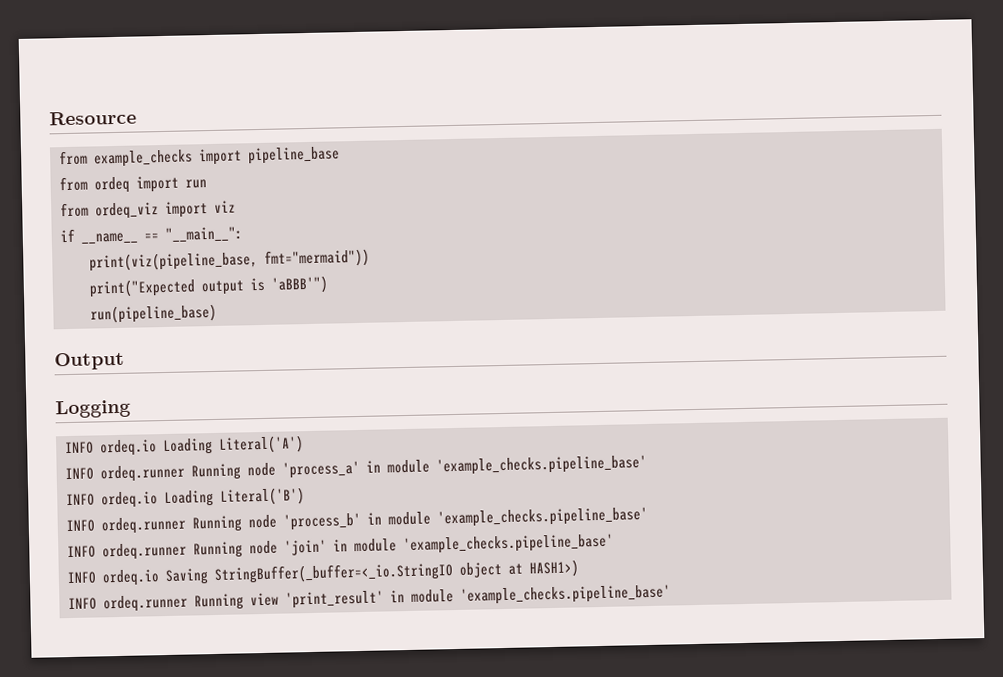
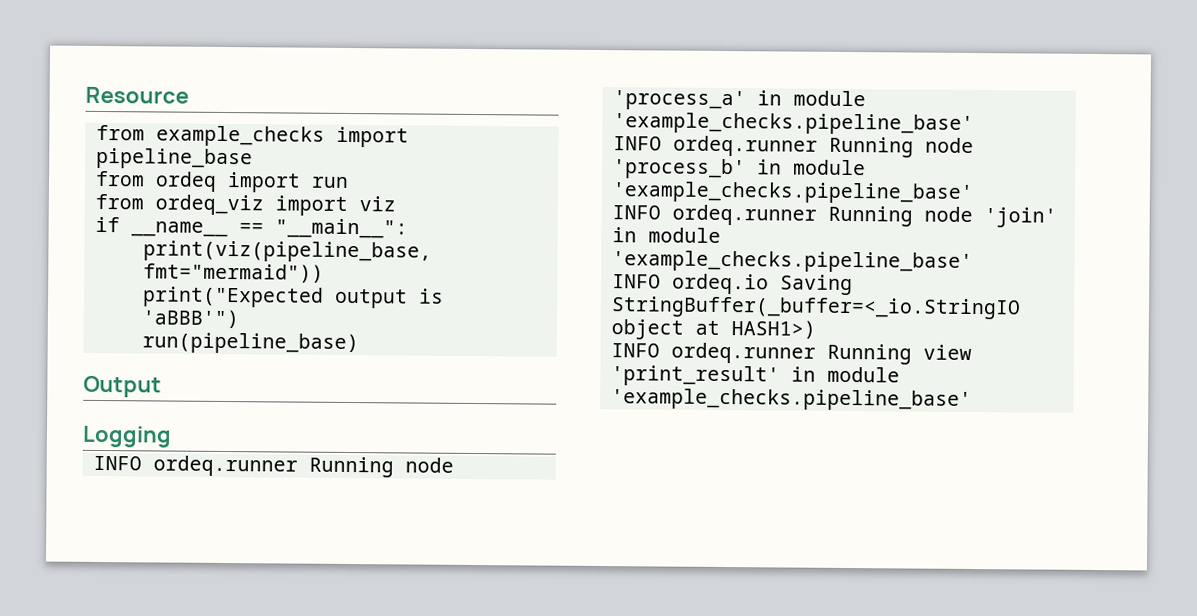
[65,435,304,457] // INFO ordeq.io Loading Literal('A') -> (172, 436) none
[66,487,305,509] // INFO ordeq.io Loading Literal('B') -> (975, 124) none

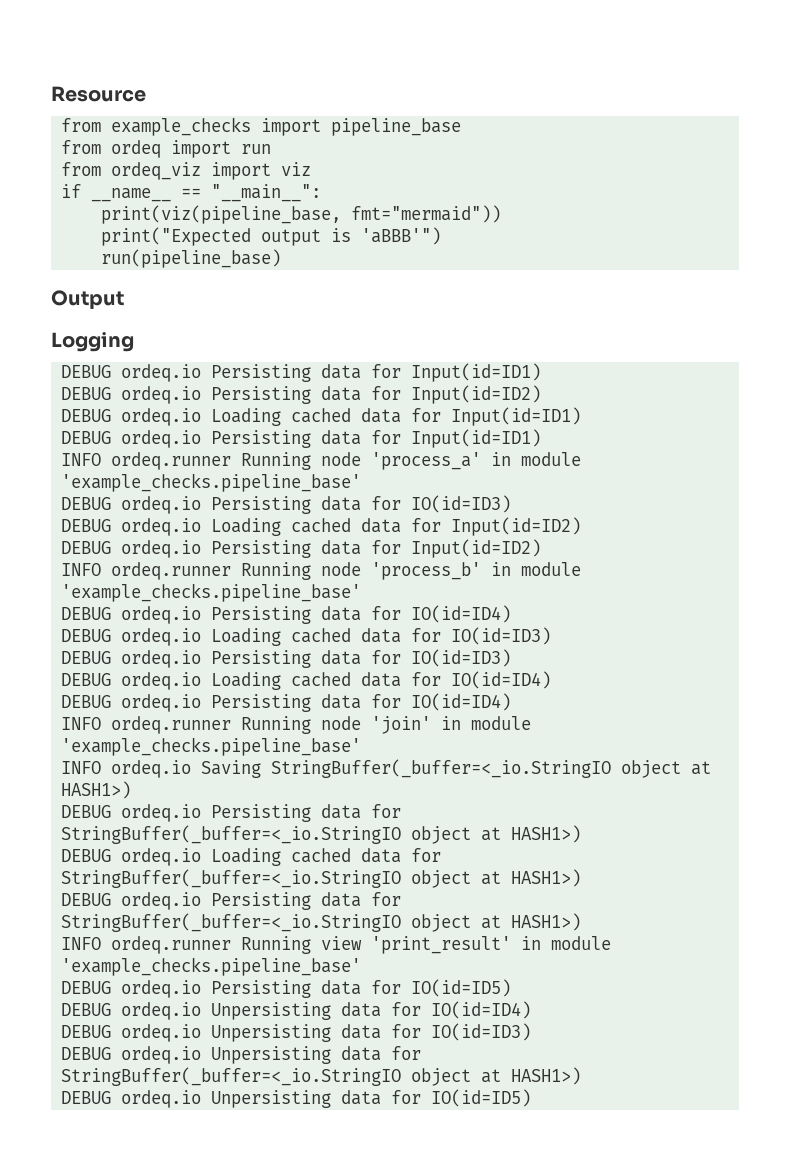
(172, 436) none -> [61,363,542,382] [61,385,542,404] [61,407,582,426] [61,429,542,448] // DEBUG ordeq.io Persisting data for Input(id=ID1) // DEBUG ordeq.io Persisting data for Input(id=ID2) // DEBUG ordeq.io Loading cached data for Input(id=ID1) // DEBUG ordeq.io Persisting data for Input(id=ID1)
(975, 124) none -> [61,495,512,514] [61,517,582,536] [61,539,542,558] // DEBUG ordeq.io Persisting data for IO(id=ID3) // DEBUG ordeq.io Loading cached data for Input(id=ID2) // DEBUG ordeq.io Persisting data for Input(id=ID2)
(975, 193) none -> [61,605,512,624] [61,627,552,646] [61,649,512,668] [61,671,552,690] [61,693,512,712] // DEBUG ordeq.io Persisting data for IO(id=ID4) // DEBUG ordeq.io Loading cached data for IO(id=ID3) // DEBUG ordeq.io Persisting data for IO(id=ID3) // DEBUG ordeq.io Loading cached data for IO(id=ID4) // DEBUG ordeq.io Persisting data for IO(id=ID4)
(817, 329) none -> [61,804,402,822] [61,825,582,844] [61,848,442,866] [61,869,582,888] [61,892,402,910] [61,913,582,932] // DEBUG ordeq.io Persisting data for StringBuffer(_buffer=<_io.StringIO object at HASH1>) // DEBUG ordeq.io Loading cached data for StringBuffer(_buffer=<_io.StringIO object at HASH1>) // DEBUG ordeq.io Persisting data for StringBuffer(_buffer=<_io.StringIO object at HASH1>)
(973, 400) none -> [61,979,512,998] [61,1001,532,1020] [61,1023,532,1042] [61,1046,422,1064] [61,1067,582,1086] [61,1089,532,1108] // DEBUG ordeq.io Persisting data for IO(id=ID5) // DEBUG ordeq.io Unpersisting data for IO(id=ID4) // DEBUG ordeq.io Unpersisting data for IO(id=ID3) // DEBUG ordeq.io Unpersisting data for StringBuffer(_buffer=<_io.StringIO object at HASH1>) // DEBUG ordeq.io Unpersisting data for IO(id=ID5)

